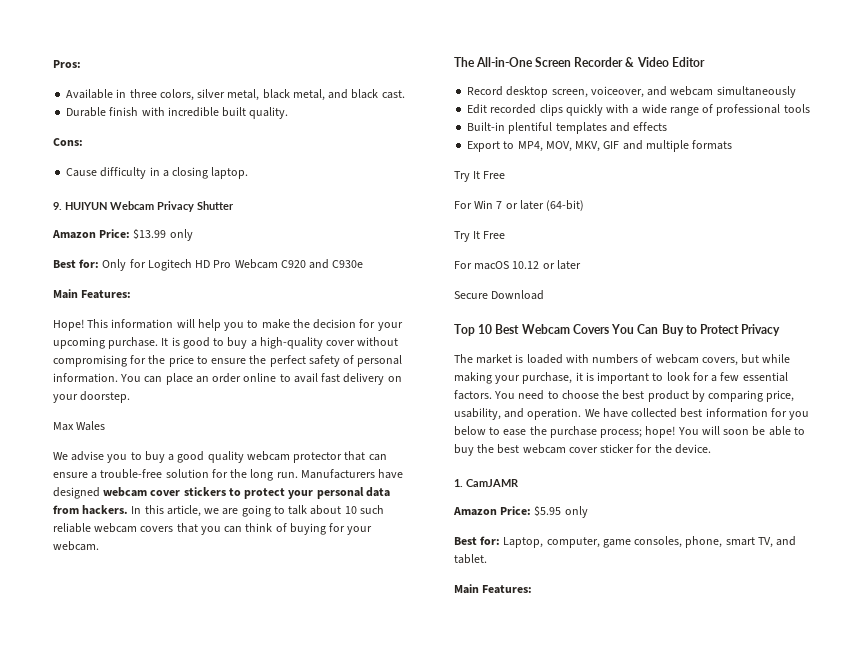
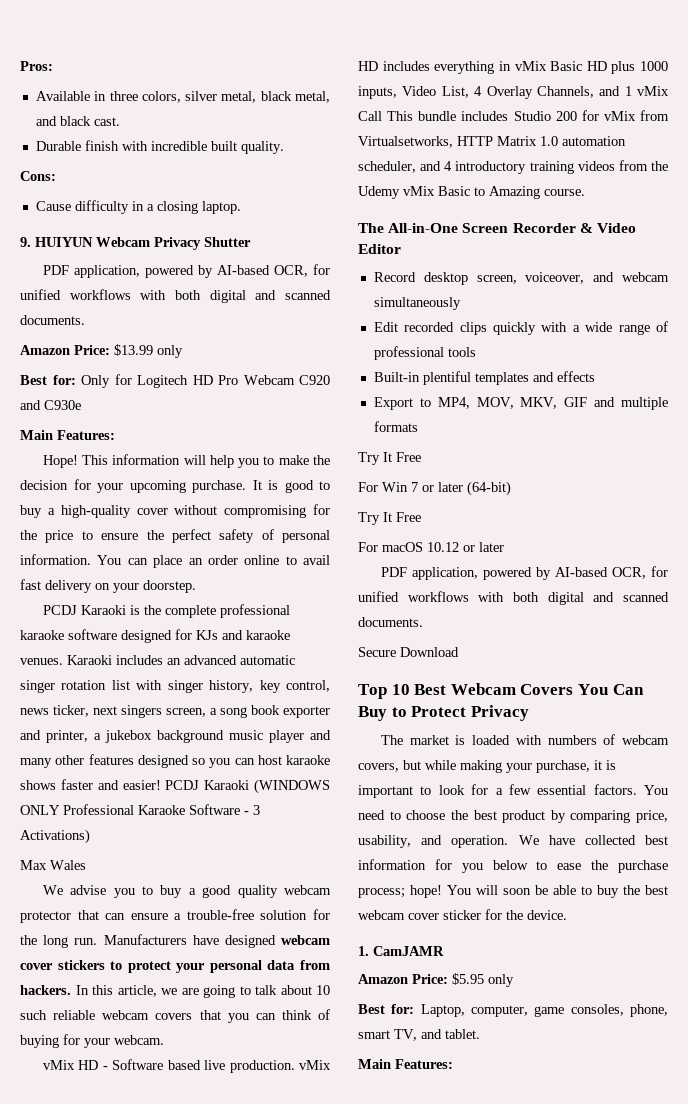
(234, 205) none -> [42,264,330,278] [20,289,331,303] [20,315,85,325] // PDF application, powered by AI-based OCR, for unified workflows with both digital and scanned documents.
(131, 397) none -> [42,604,290,618] [20,629,290,643] [20,655,295,665] [20,680,330,693] [20,705,330,718] [20,730,331,743] [20,754,330,768] [20,779,330,794] [20,804,260,815] [20,829,90,844] // PCDJ Karaoki is the complete professional karaoke software designed for KJs and karaoke venues. Karaoki includes an advanced automatic singer rotation list with singer history, key control, news ticker, next singers screen, a song book exporter and printer, a jukebox background music player and many other features designed so you can host karaoke shows faster and easier! PCDJ Karaoki (WINDOWS ONLY Professional Karaoke Software - 3 Activations)
(99, 546) none -> [42,1059,331,1073] [358,61,668,74] [358,86,669,99] [358,110,669,121] [358,136,626,148] [358,160,668,174] [358,186,585,199] // vMix HD - Software based live production. vMix HD includes everything in vMix Basic HD plus 1000 inputs, Video List, 4 Overlay Channels, and 1 vMix Call This bundle includes Studio 200 for vMix from Virtualsetworks, HTTP Matrix 1.0 automation scheduler, and 4 introductory training videos from the Udemy vMix Basic to Amazing course.
(581, 265) none -> [380,566,668,580] [358,591,669,605] [358,617,423,627] // PDF application, powered by AI-based OCR, for unified workflows with both digital and scanned documents.

